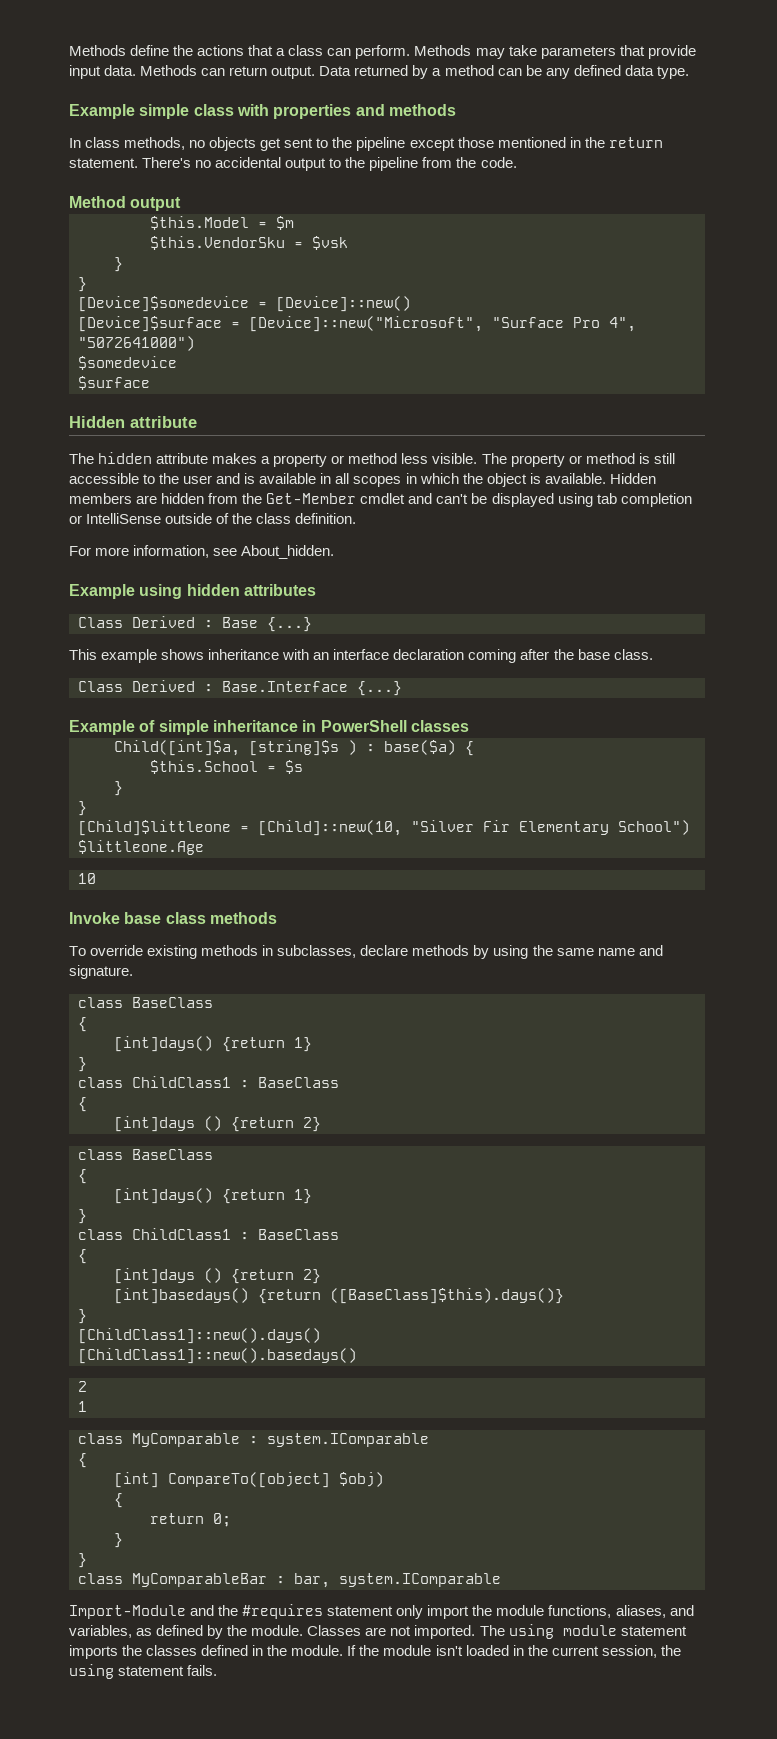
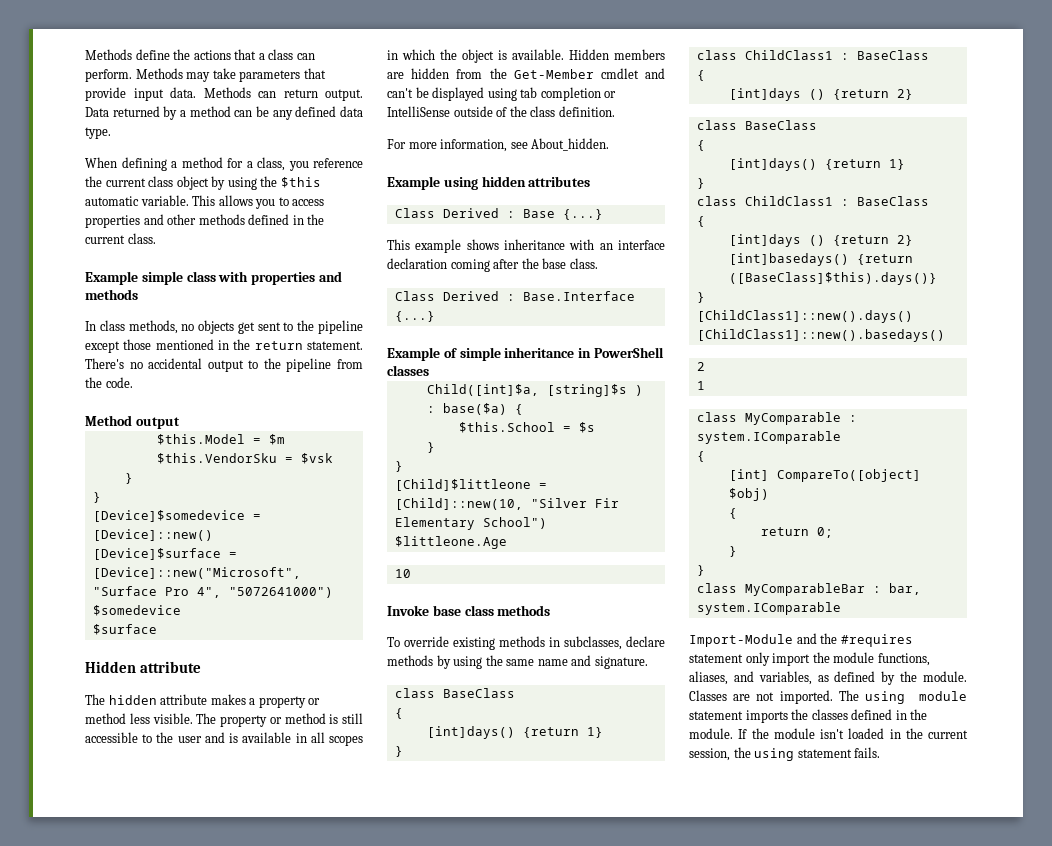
(689, 72) none -> [85,157,363,171] [85,176,321,190] [85,195,325,209] [85,214,325,228] [85,233,156,244] // When defining a method for a class, you reference the current class object by using the $this automatic variable. This allows you to access properties and other methods defined in the current class.

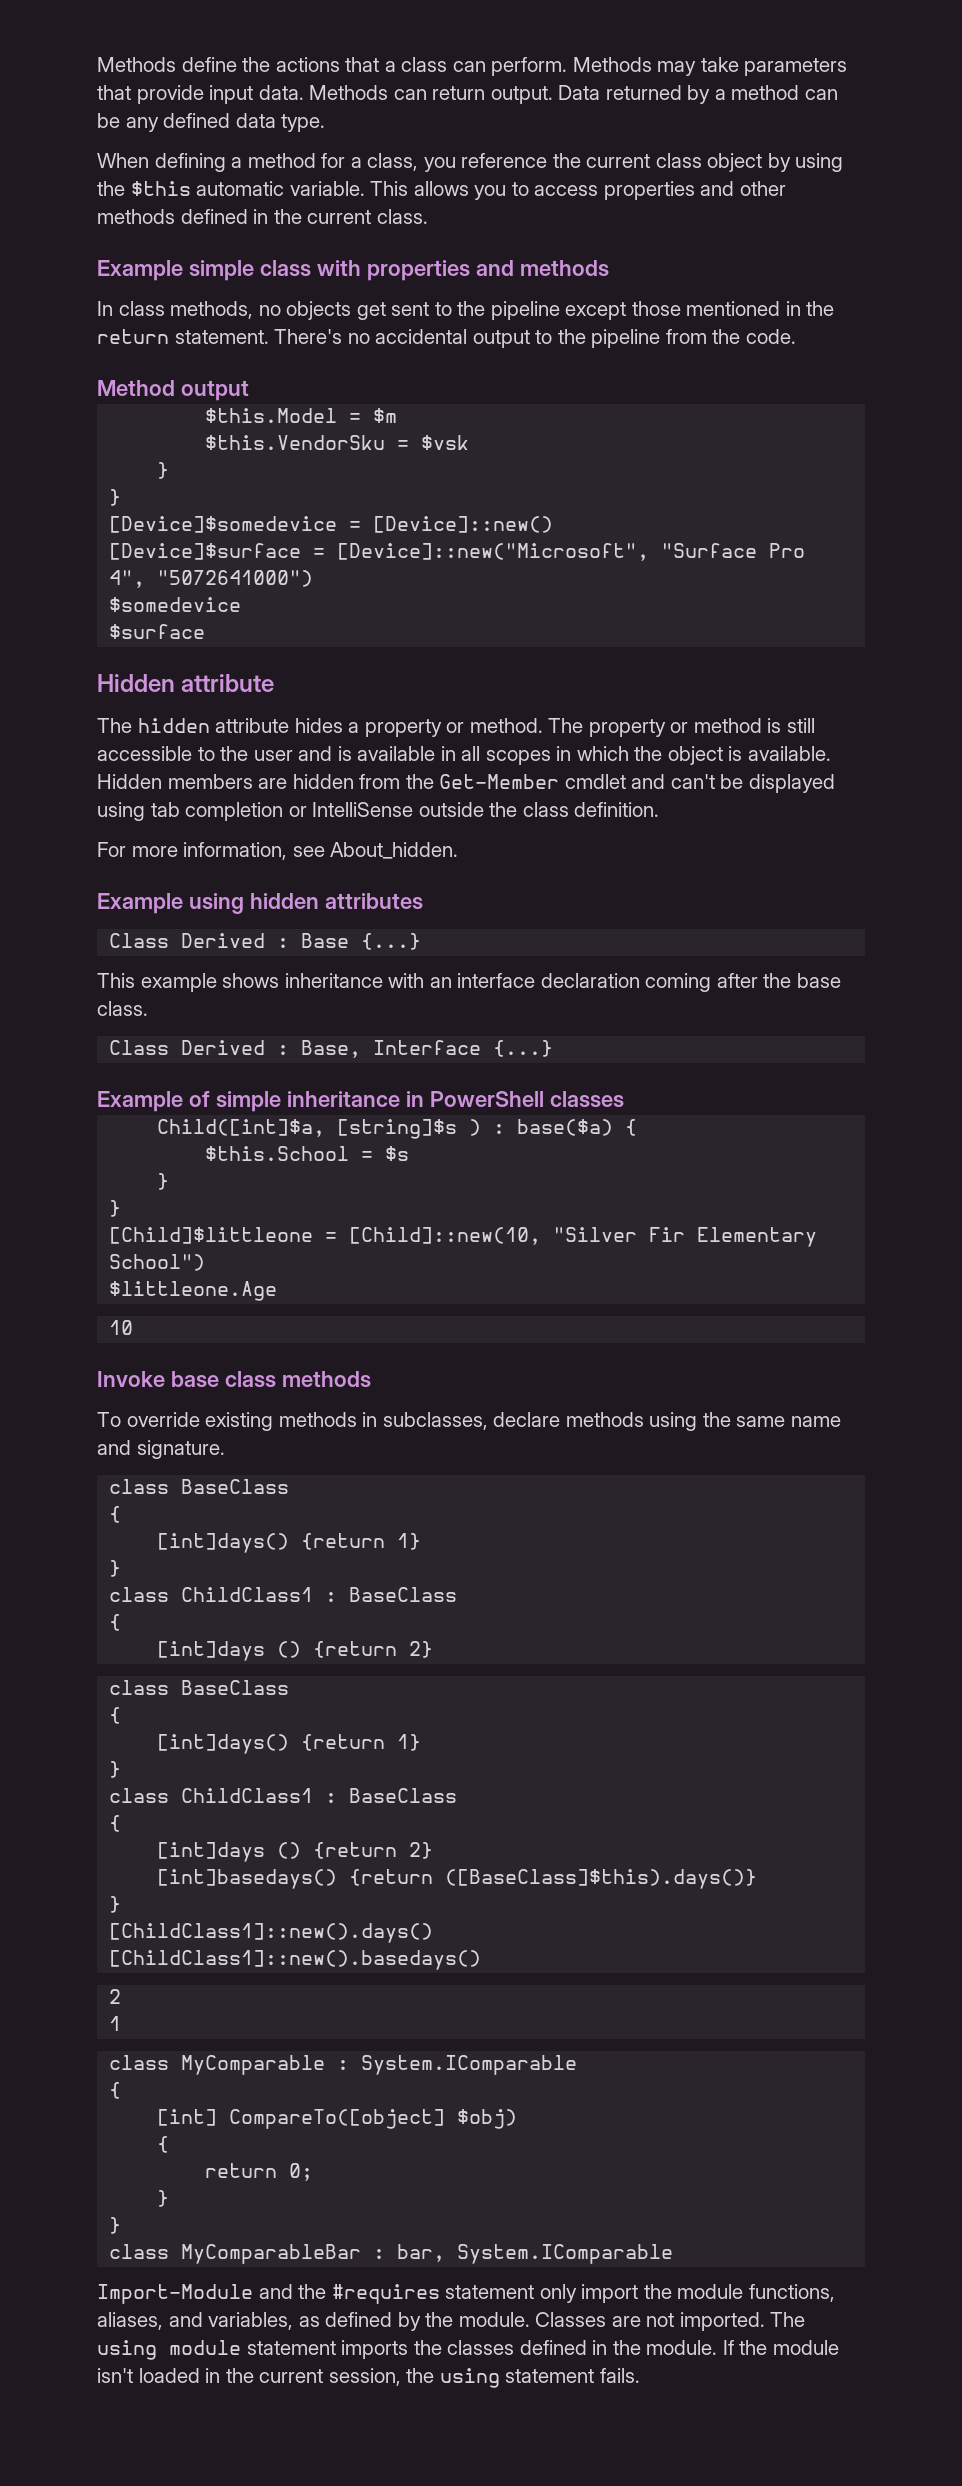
[210,694,246,705] makes -> [294,718,343,733] hides
[85,713,193,724] method less visible. -> [469,718,543,733] method.
[496,107,508,117] of -> (484, 809) none
[522,291,635,301] Base.Interface -> [301,1040,482,1058] Base, Interface
[436,655,451,669] by -> (644, 1419) none
[696,431,841,444] system.IComparable -> [361,2055,578,2075] System.IComparable
[696,602,841,615] system.IComparable -> [457,2244,674,2264] System.IComparable

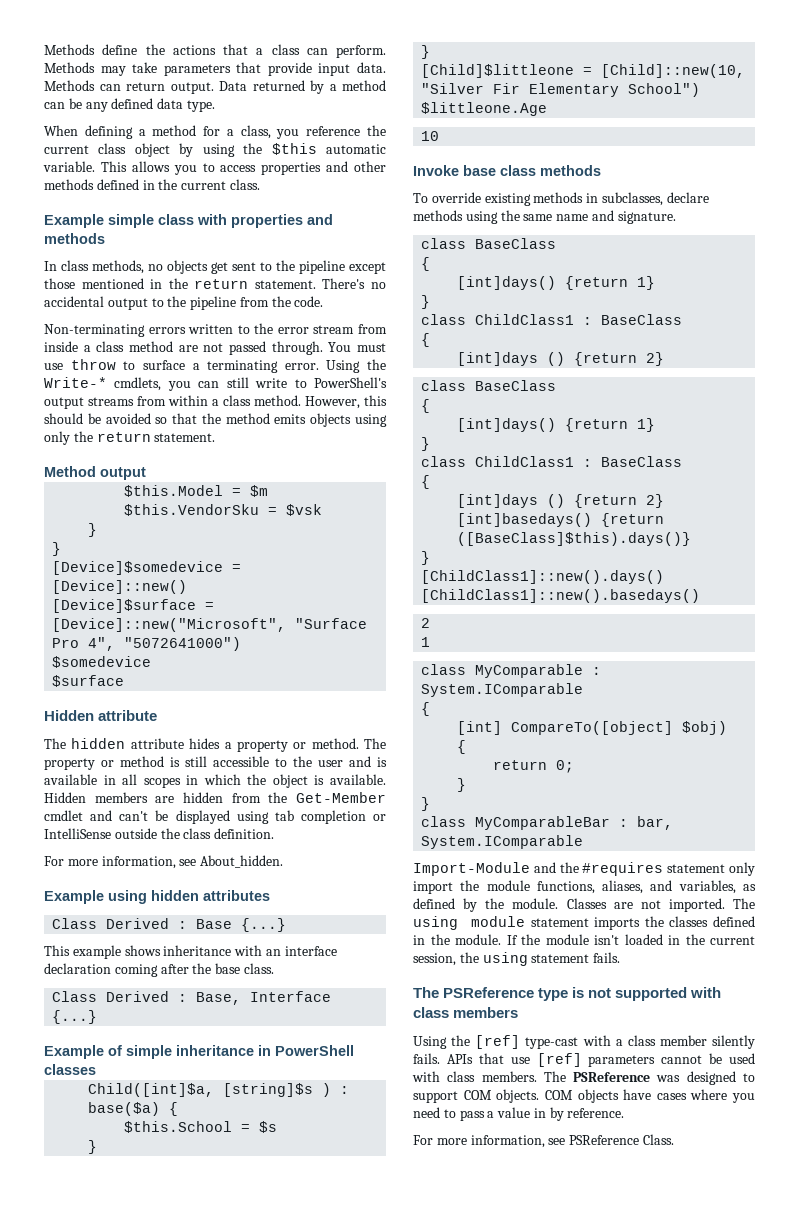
(796, 336) none -> [44,323,387,337] [44,341,386,355] [44,359,386,373] [44,377,387,391] [44,395,387,409] [44,413,387,427] [44,431,216,445] // Non-terminating errors written to the error stream from inside a class method are not passed through. You must use throw to surface a terminating error. Using the Write-* cmdlets, you can still write to PowerShell's output streams from within a class method. However, this should be avoided so that the method emits objects using only the return statement.
(640, 2375) none -> [413,987,722,1001] [413,1007,519,1018] [413,1035,755,1049] [413,1053,755,1067] [412,1071,755,1085] [413,1089,755,1103] [413,1107,625,1121] [413,1134,674,1148] // The PSReference type is not supported with class members // Using the [ref] type-cast with a class member silently fails. APIs that use [ref] parameters cannot be used with class members. The PSReference was designed to support COM objects. COM objects have cases where you need to pass a value in by reference. // For more information, see PSReference Class.

